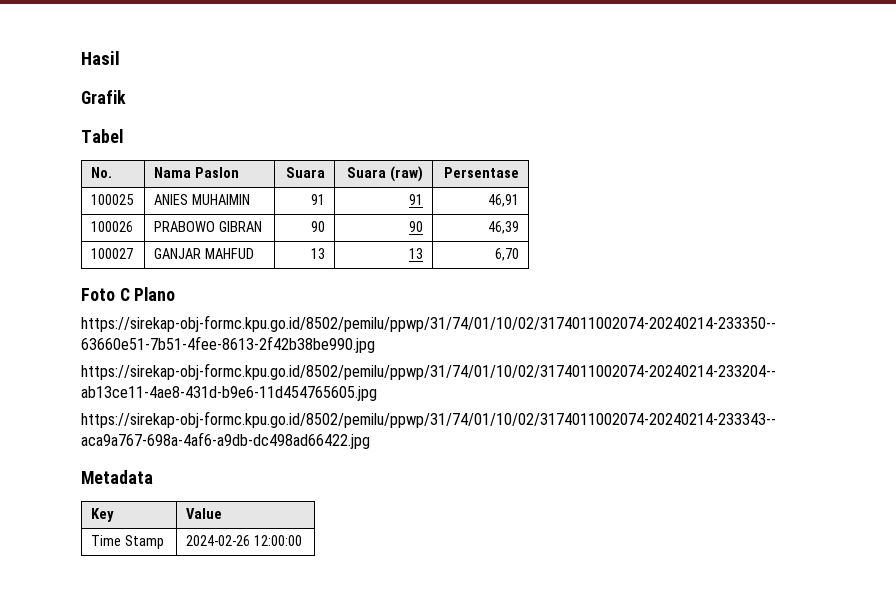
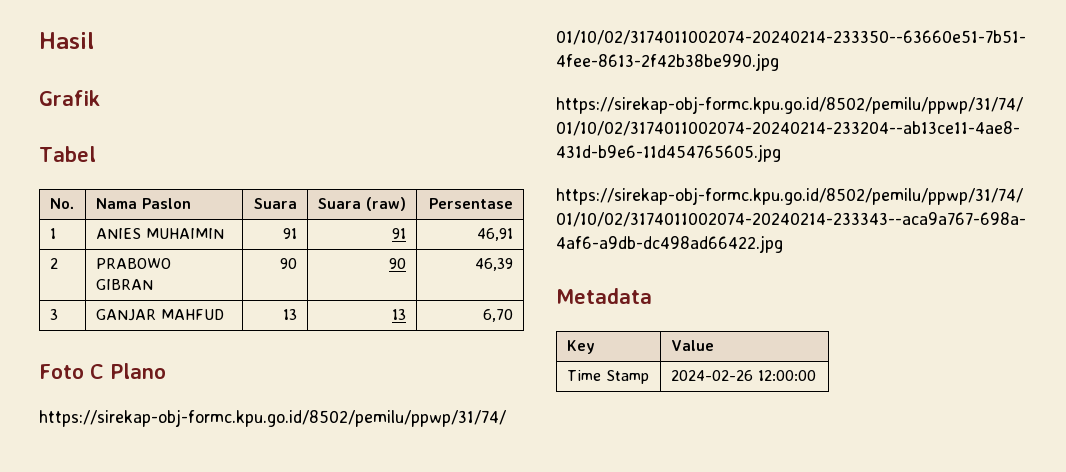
[91,194,135,205] 100025 -> [49,228,56,239] 1
[91,221,134,232] 100026 -> [49,258,58,269] 2
[91,248,134,259] 100027 -> [49,309,58,320] 3

